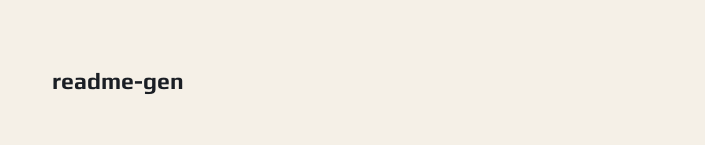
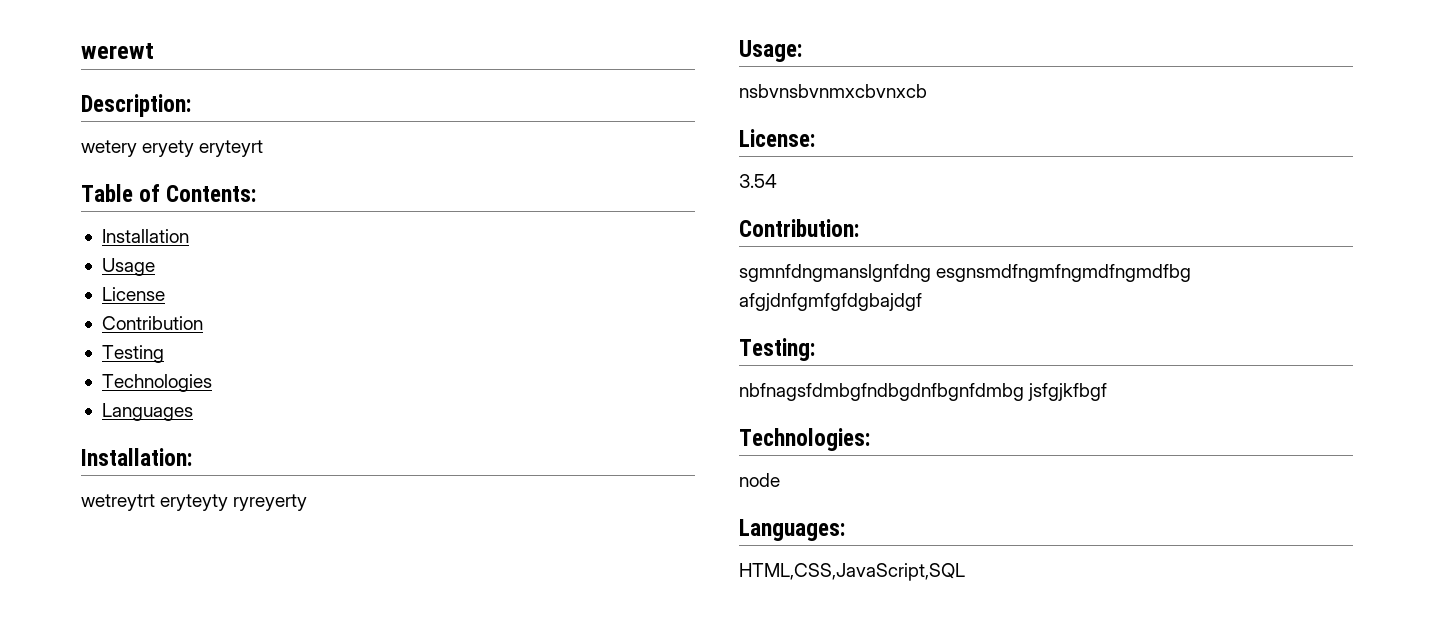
[52,72,184,95] readme-gen -> [81,43,154,59] [81,94,191,117] [81,140,264,157] [81,184,257,202] [101,229,189,243] [101,258,155,276] [101,287,165,301] [101,316,203,330] [101,345,164,363] [101,374,212,392] [101,403,193,421] [81,448,192,466] [81,494,308,511] [739,40,802,62] [739,84,927,98] [739,129,815,147] [739,174,777,188] [739,219,859,237] [739,264,1192,282] [739,293,922,311] [739,338,815,361] [739,383,1108,401] [739,428,870,451] [739,473,780,487] [739,519,845,541] [739,563,965,581] werewt // Description: // wetery eryety eryteyrt // Table of Contents: // Installation // Usage // License // Contribution // Testing // Technologies // Languages // Installation: // wetreytrt eryteyty ryreyerty // Usage: // nsbvnsbvnmxcbvnxcb // License: // 3.54 // Contribution: // sgmnfdngmanslgnfdng esgnsmdfngmfngmdfngmdfbg afgjdnfgmfgfdgbajdgf // Testing: // nbfnagsfdmbgfndbgdnfbgnfdmbg jsfgjkfbgf // Technologies: // node // Languages: // HTML,CSS,JavaScript,SQL

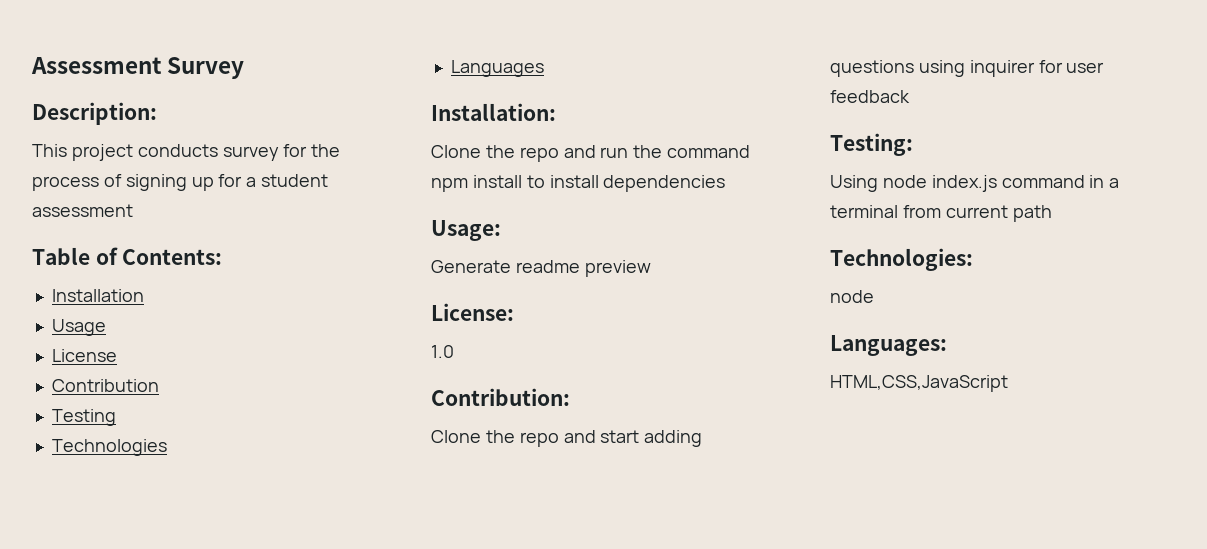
[81,43,154,59] werewt -> [31,57,245,79] Assessment Survey
[81,140,264,157] wetery eryety eryteyrt -> [32,144,341,161] [32,174,329,191] [32,204,133,217] This project conducts survey for the process of signing up for a student assessment
[81,494,308,511] [739,40,802,62] [739,84,927,98] wetreytrt eryteyty ryreyerty // Usage: // nsbvnsbvnmxcbvnxcb -> [431,145,751,162] [431,175,726,192] [431,220,501,241] [431,260,651,277] Clone the repo and run the command npm install to install dependencies // Usage: // Generate readme preview
[739,174,777,188] 3.54 -> [431,345,454,358] 1.0
[739,264,1192,282] [739,293,922,311] [739,338,815,361] [739,383,1108,401] sgmnfdngmanslgnfdng esgnsmdfngmfngmdfngmdfbg afgjdnfgmfgfdgbajdgf // Testing: // nbfnagsfdmbgfndbgdnfbgnfdmbg jsfgjkfbgf -> [431,430,703,447] [830,60,1105,77] [830,90,910,103] [830,133,913,156] [830,175,1120,192] [830,205,1052,222] Clone the repo and start adding questions using inquirer for user feedback // Testing: // Using node index.js command in a terminal from current path
[739,563,965,581] HTML,CSS,JavaScript,SQL -> [830,375,1008,392] HTML,CSS,JavaScript

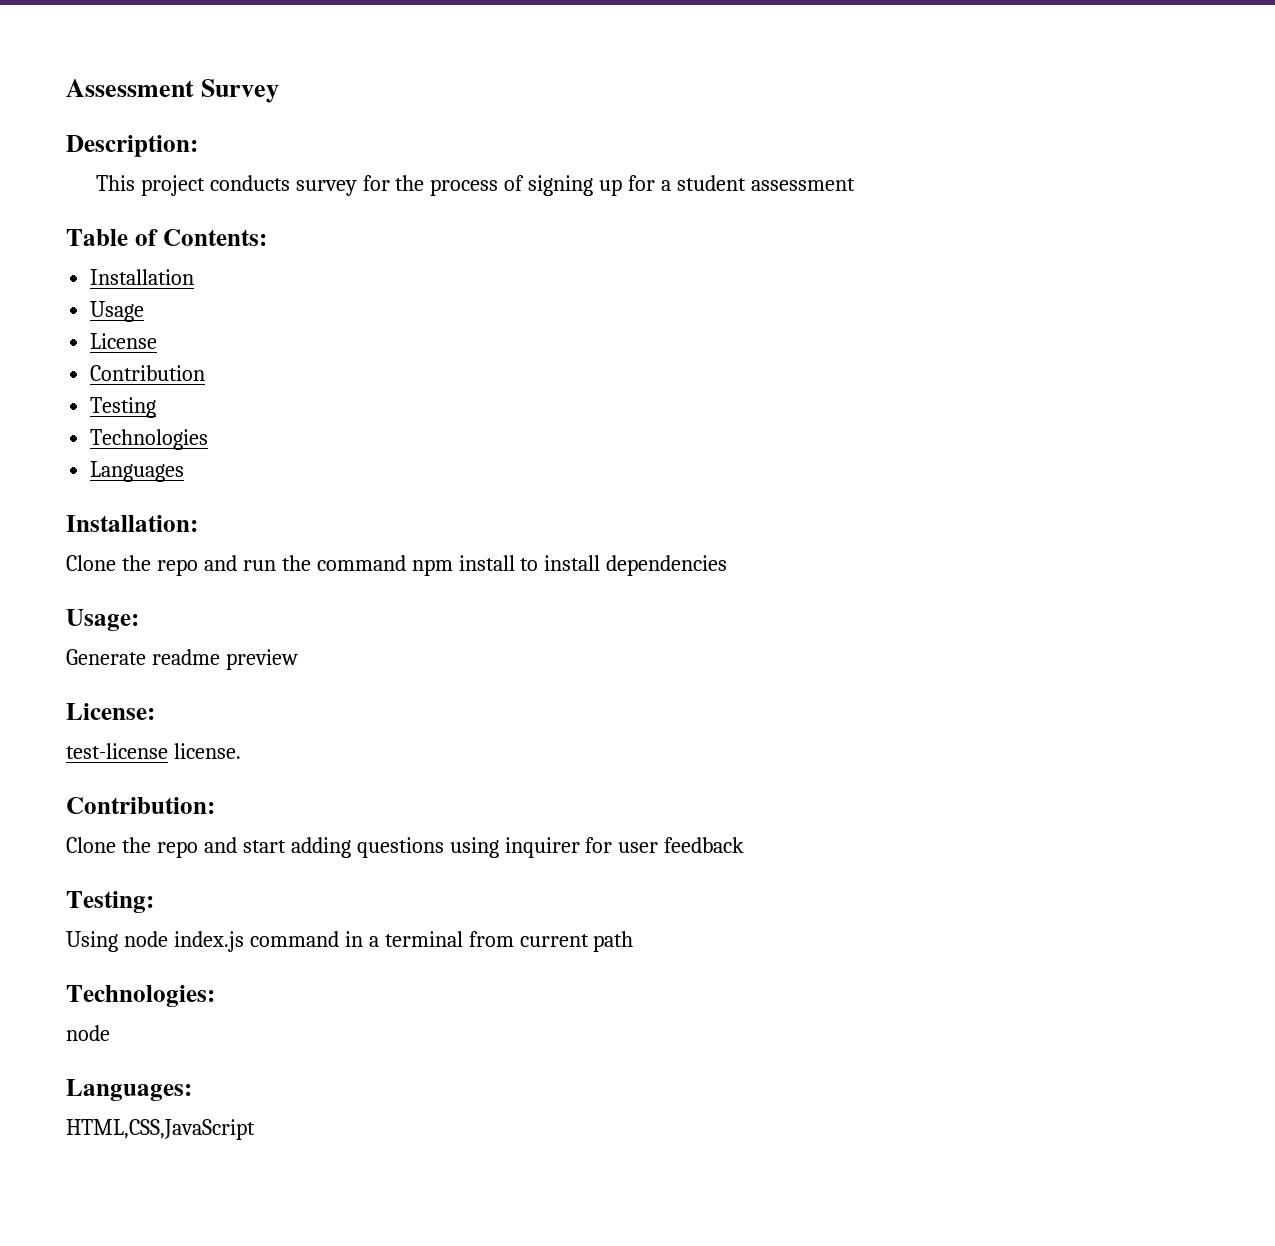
[431,345,454,358] 1.0 -> [66,743,241,759] test-license license.

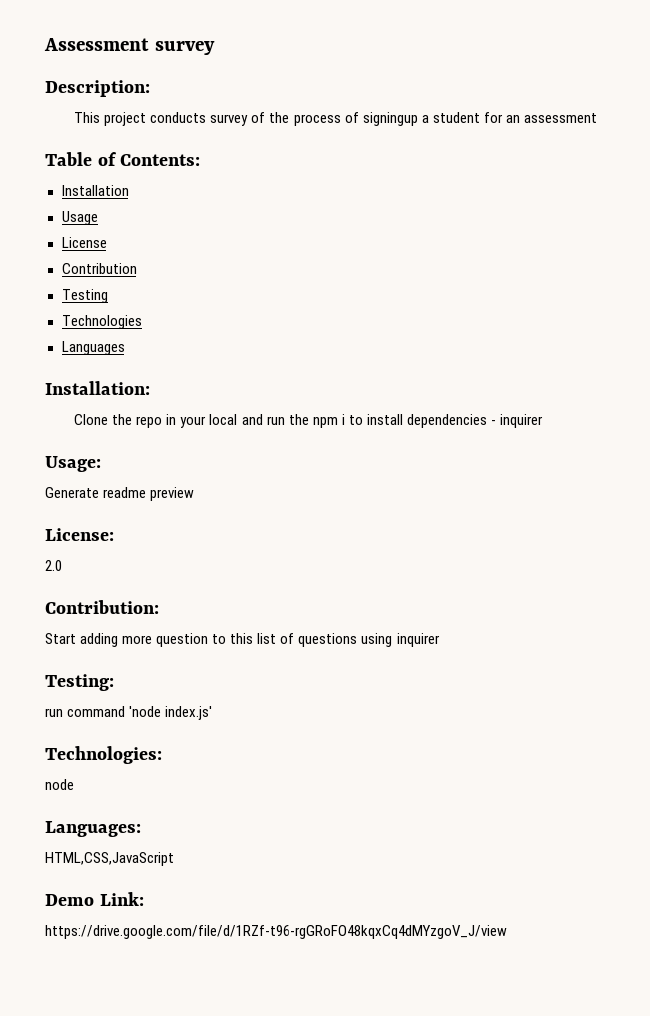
[201,79,280,103] Survey -> [154,41,215,55] survey
[362,175,390,191] for -> [251,112,266,123] of
[528,175,747,196] signing up for a student -> [362,112,520,126] signingup a student for an
[203,555,515,576] and run the command npm install -> [166,414,345,428] in your local and run the npm i
(728, 565) none -> [490,414,543,428] - inquirer
[66,743,241,759] test-license license. -> [45,560,62,571] 2.0
[66,837,745,858] [66,891,154,913] [66,931,634,952] Clone the repo and start adding questions using inquirer for user feedback // Testing: // Using node index.js command in a terminal from current path -> [45,633,440,647] [45,674,114,691] [45,706,213,720] Start adding more question to this list of questions using inquirer // Testing: // run command 'node index.js'
(255, 1129) none -> [45,892,144,906] [45,925,507,939] // Demo Link: // https://drive.google.com/file/d/1RZf-t96-rgGRoFO48kqxCq4dMYzgoV_J/view

